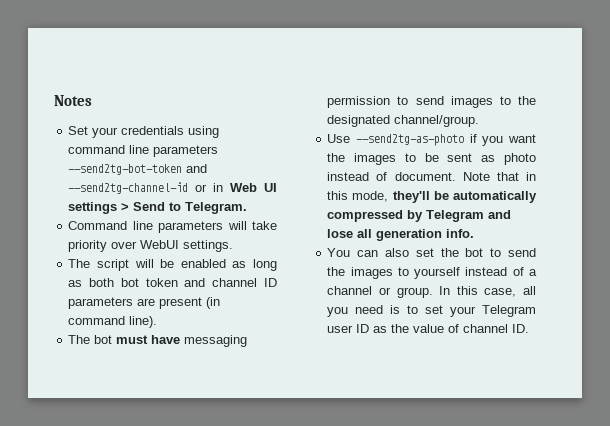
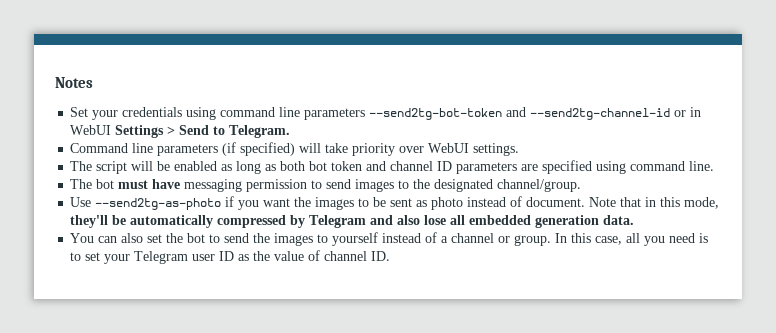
[230,183,278,192] [68,202,118,214] Web UI settings -> [70,125,165,138] WebUI Settings
(224, 227) none -> [222,142,296,156] (if specified)
[159,297,221,309] [68,316,158,328] present (in command line). -> [542,160,715,174] specified using command line.
(512, 214) none -> [397,215,421,225] also
[376,229,475,241] generation info. -> [469,215,635,228] embedded generation data.

